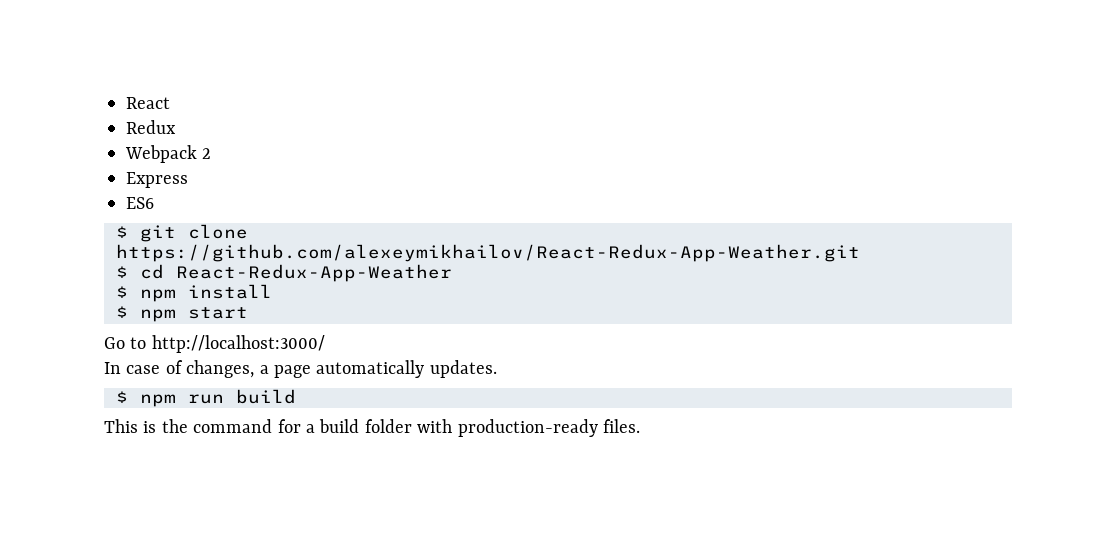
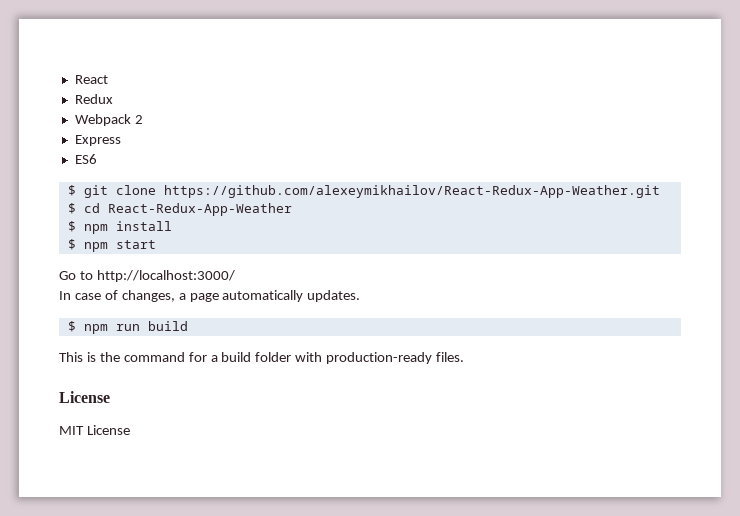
(640, 426) none -> [59,391,110,403] [59,425,130,435] // License // MIT License

